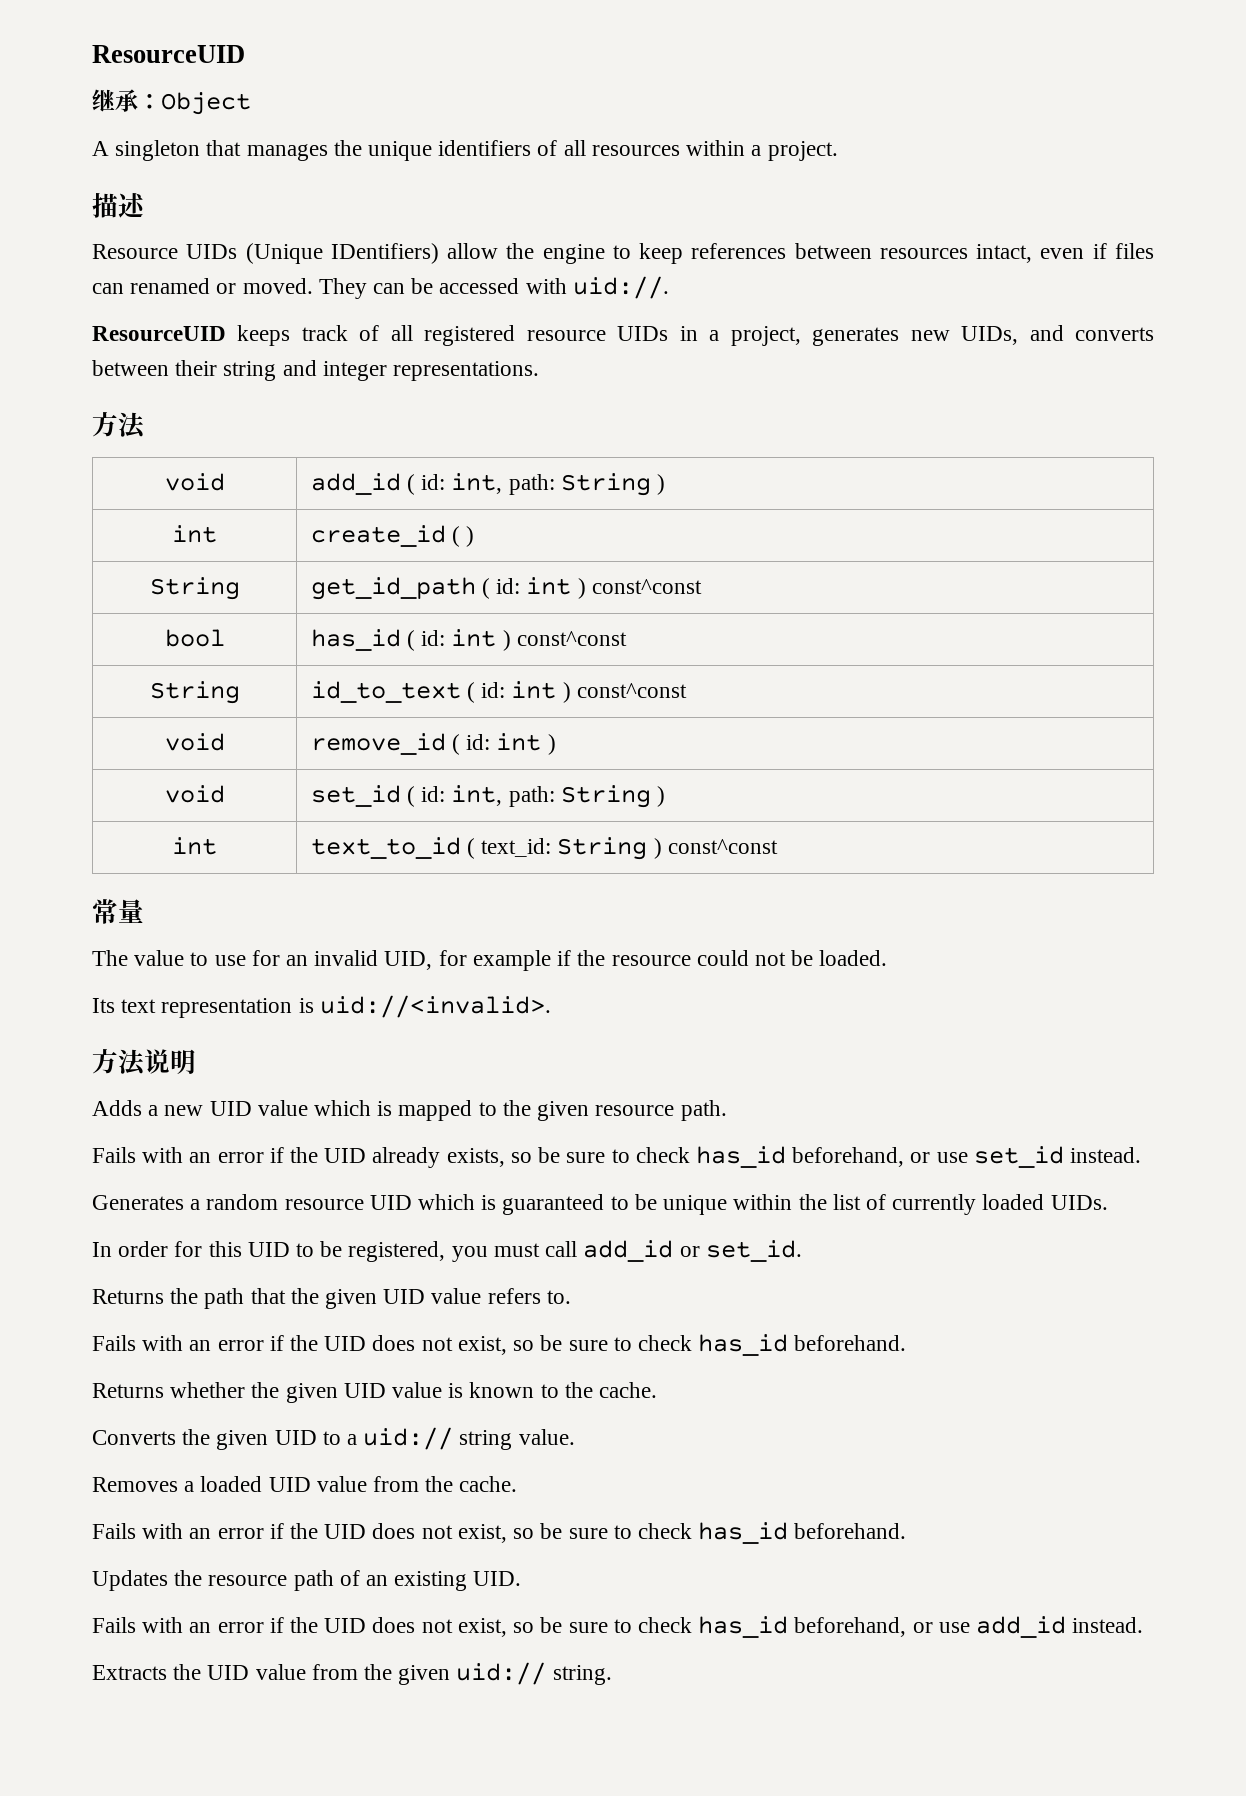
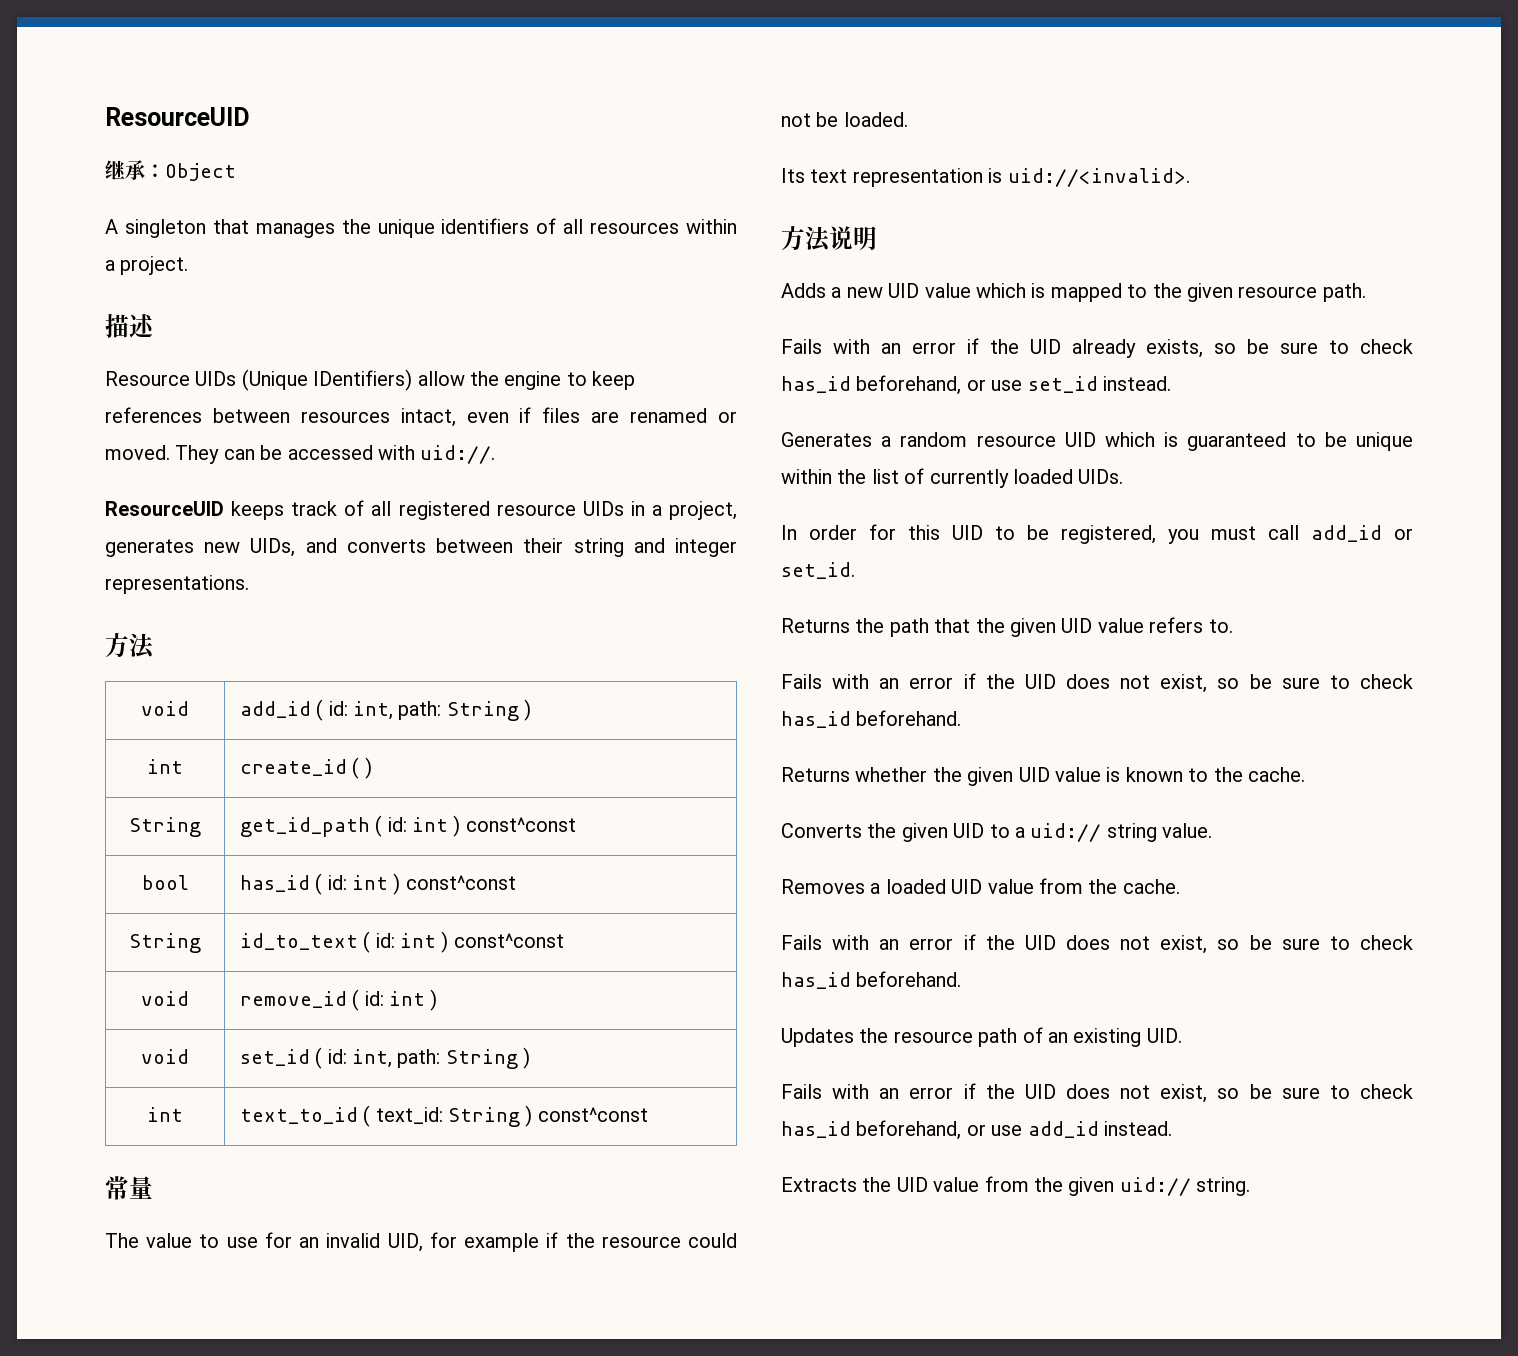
[92,283,124,294] can -> [591,411,620,423] are

